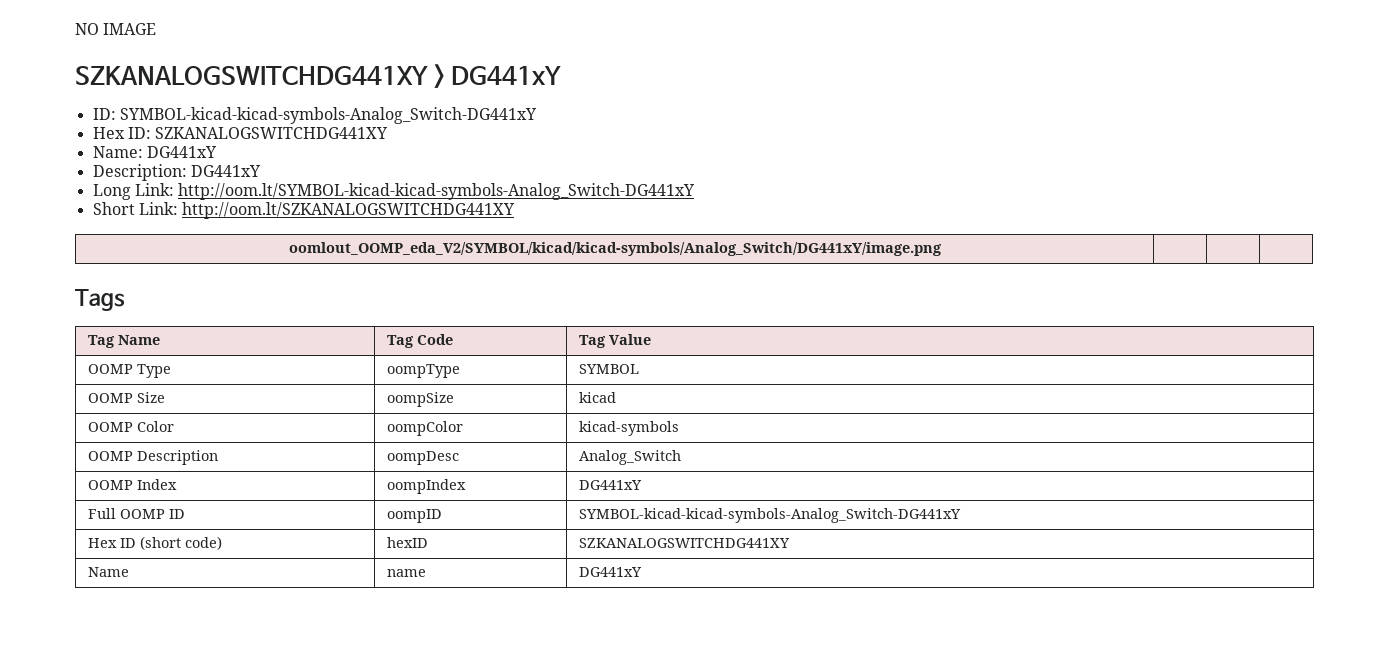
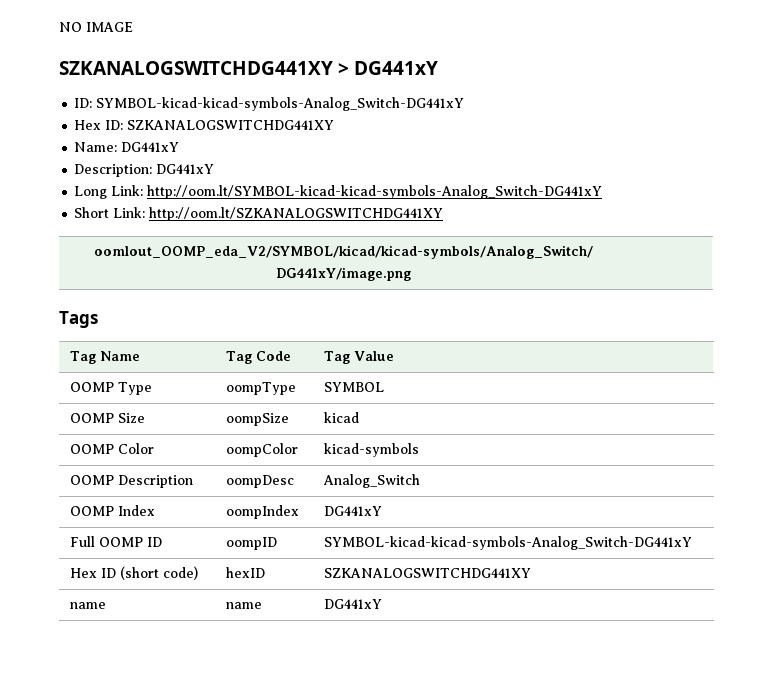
[87,567,129,577] Name -> [69,602,106,609] name

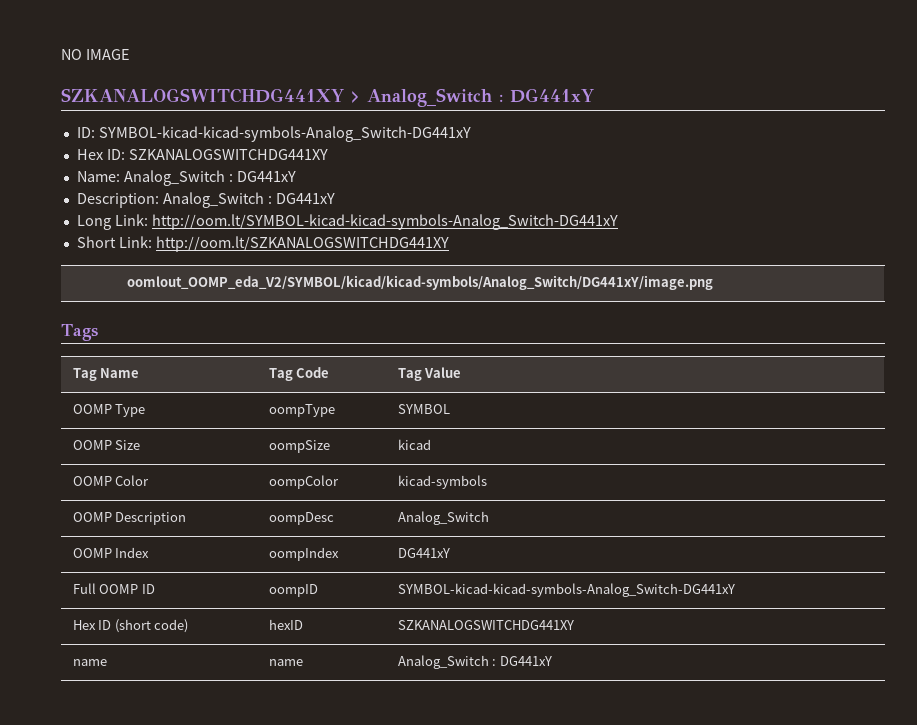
(350, 69) none -> [367,88,503,107] Analog_Switch :
(118, 147) none -> [123,170,233,186] Analog_Switch :
(153, 170) none -> [162,192,272,208] Analog_Switch :
(262, 605) none -> [397,655,497,669] Analog_Switch :

